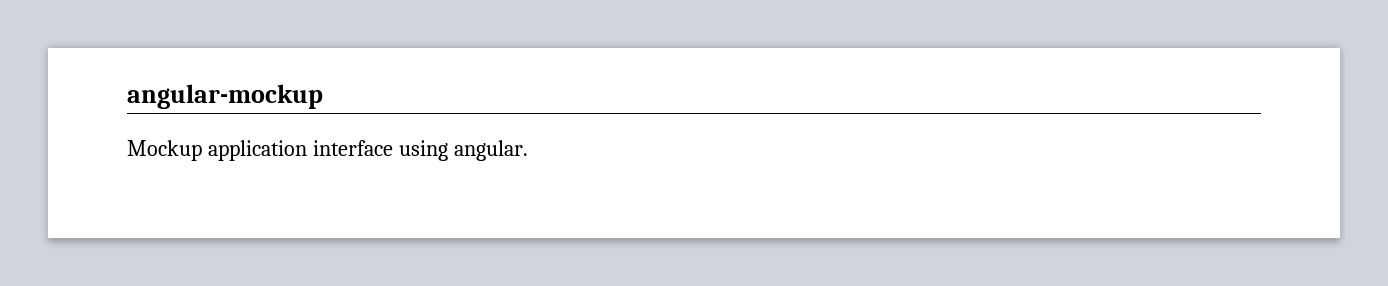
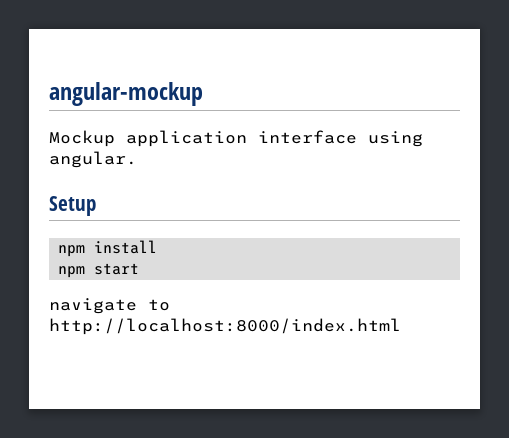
(528, 150) none -> [49,196,96,216] [58,240,158,257] [58,263,140,278] [49,298,170,314] [49,318,401,335] // Setup // npm install // npm start // navigate to http://localhost:8000/index.html

